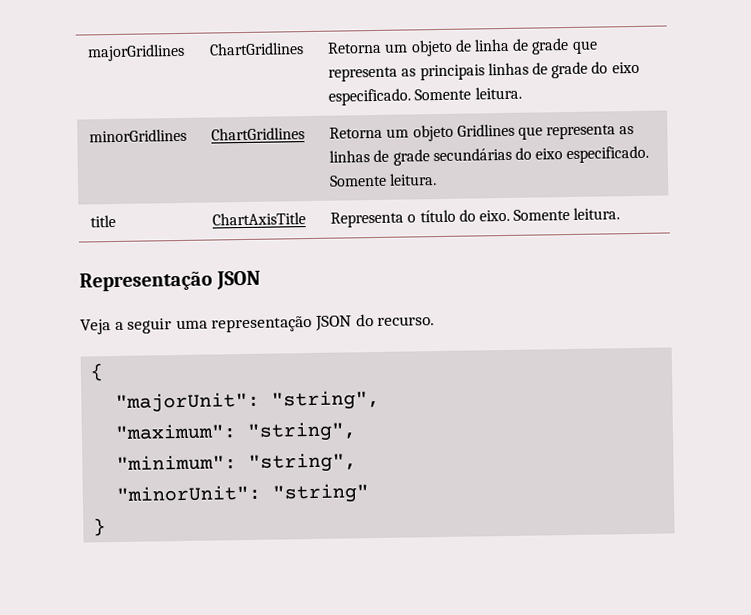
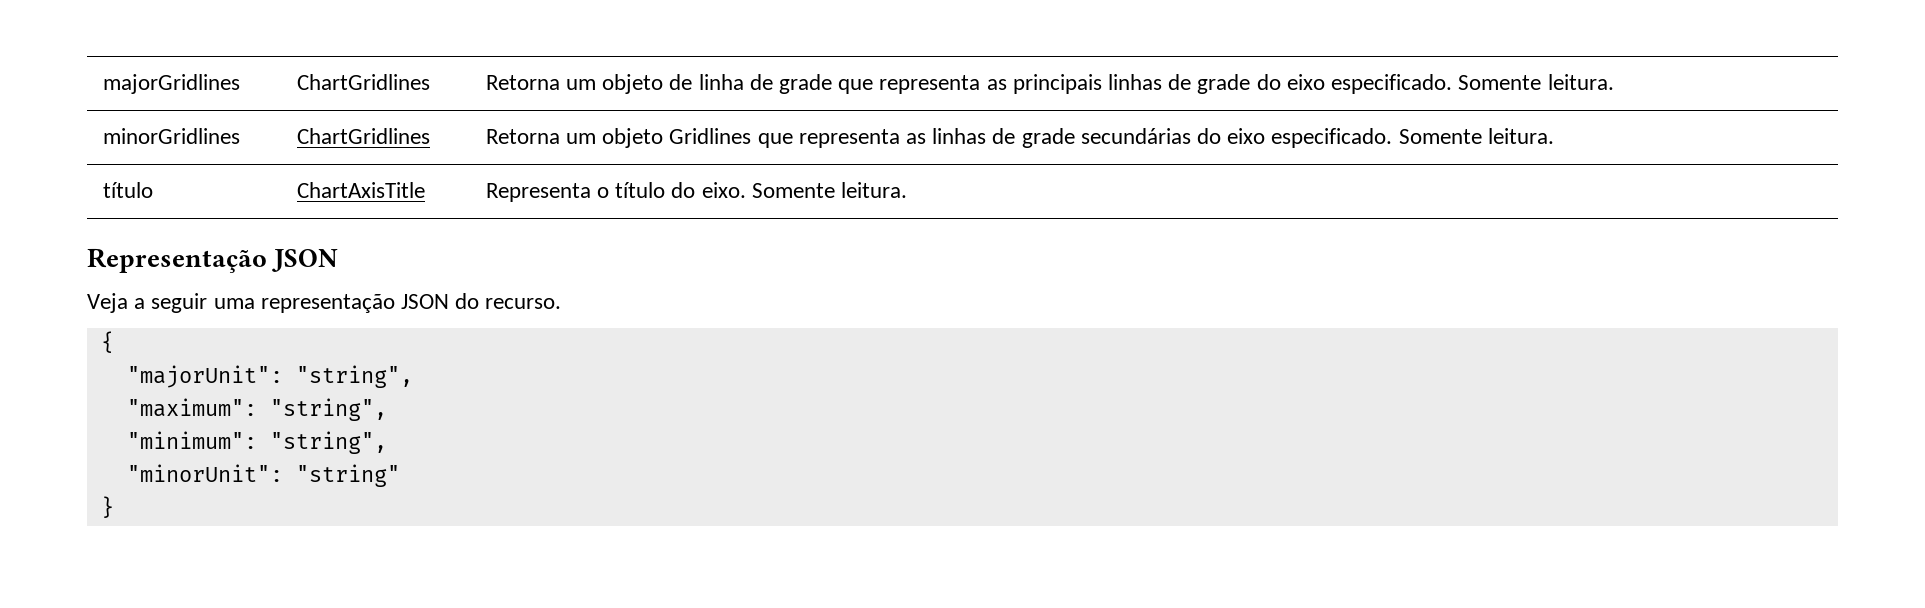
[90,214,117,228] title -> [102,182,153,198] título

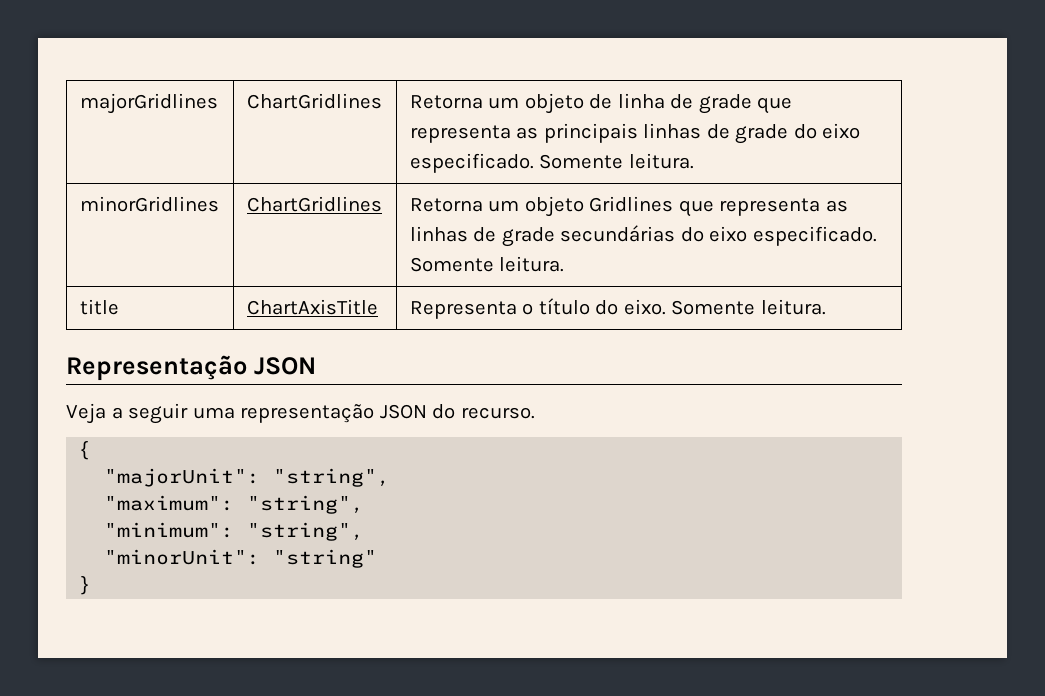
[102,182,153,198] título -> [79,299,119,315] title

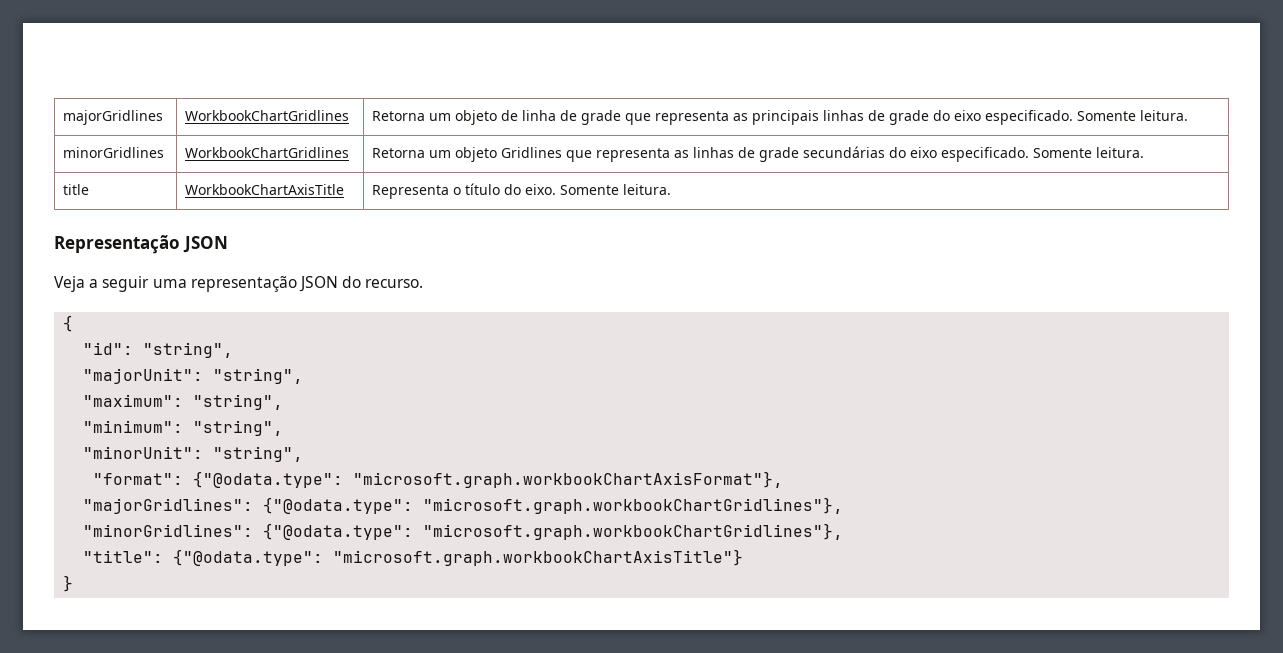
[246,93,382,109] ChartGridlines -> [185,110,350,121] WorkbookChartGridlines
[246,196,382,212] ChartGridlines -> [185,147,350,158] WorkbookChartGridlines
[246,299,378,315] ChartAxisTitle -> [185,184,345,195] WorkbookChartAxisTitle
(92, 450) none -> [83,342,234,358] // "id": "string",
[273,549,378,568] "string" -> [213,446,304,462] [93,471,784,488] [83,497,844,514] [83,523,844,540] [83,549,744,566] "string", // "format": {"@odata.type": "microsoft.graph.workbookChartAxisFormat"}, // "majorGridlines": {"@odata.type": "microsoft.graph.workbookChartGridlines"}, // "minorGridlines": {"@odata.type": "microsoft.graph.workbookChartGridlines"}, // "title": {"@odata.type": "microsoft.graph.workbookChartAxisTitle"}

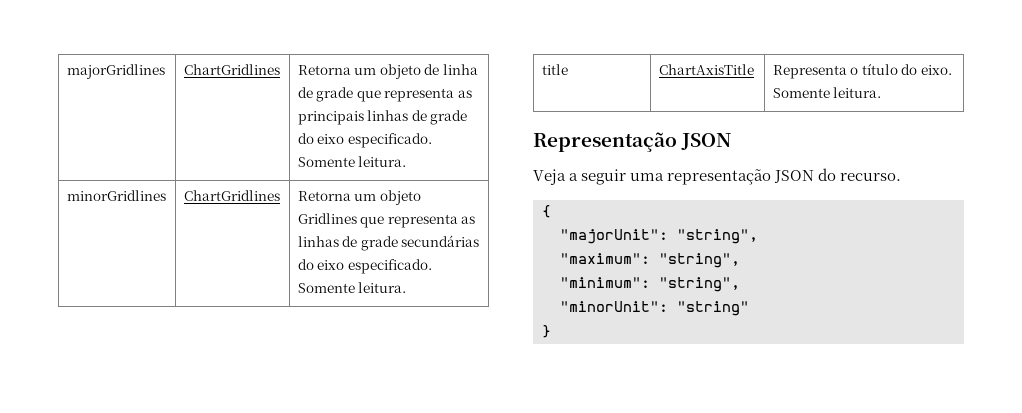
[185,110,350,121] WorkbookChartGridlines -> [183,64,280,75] ChartGridlines
[185,147,350,158] WorkbookChartGridlines -> [183,190,280,201] ChartGridlines
[185,184,345,195] WorkbookChartAxisTitle -> [658,64,754,75] ChartAxisTitle
[83,342,234,358] // "id": "string", -> (551, 211) none
[213,446,304,462] [93,471,784,488] [83,497,844,514] [83,523,844,540] [83,549,744,566] "string", // "format": {"@odata.type": "microsoft.graph.workbookChartAxisFormat"}, // "majorGridlines": {"@odata.type": "microsoft.graph.workbookChartGridlines"}, // "minorGridlines": {"@odata.type": "microsoft.graph.workbookChartGridlines"}, // "title": {"@odata.type": "microsoft.graph.workbookChartAxisTitle"} -> [677,301,749,316] "string"

